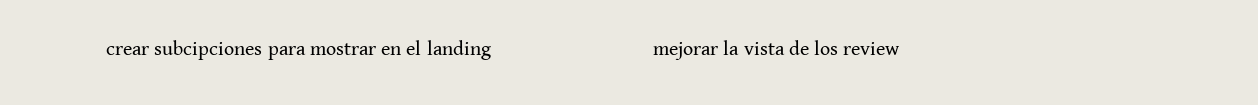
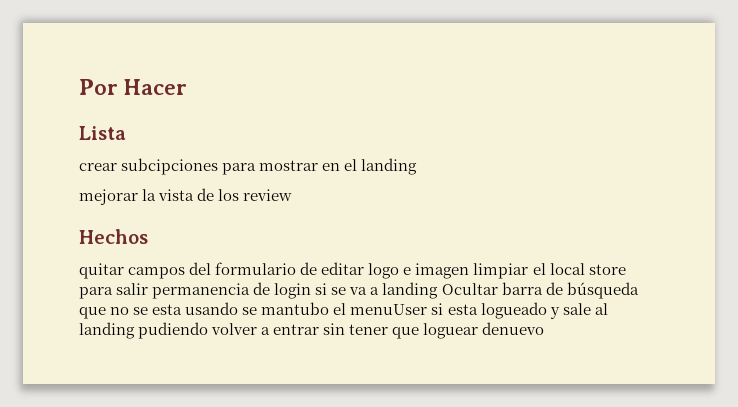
(106, 50) none -> [79,79,188,95] [79,126,126,140] Por Hacer // Lista //
(901, 48) none -> [79,229,148,244] [79,262,626,279] [79,282,639,299] [79,302,608,319] [79,322,545,339] // Hechos // quitar campos del formulario de editar logo e imagen limpiar el local store para salir permanencia de login si se va a landing Ocultar barra de búsqueda que no se esta usando se mantubo el menuUser si esta logueado y sale al landing pudiendo volver a entrar sin tener que loguear denuevo

